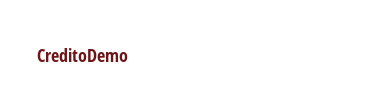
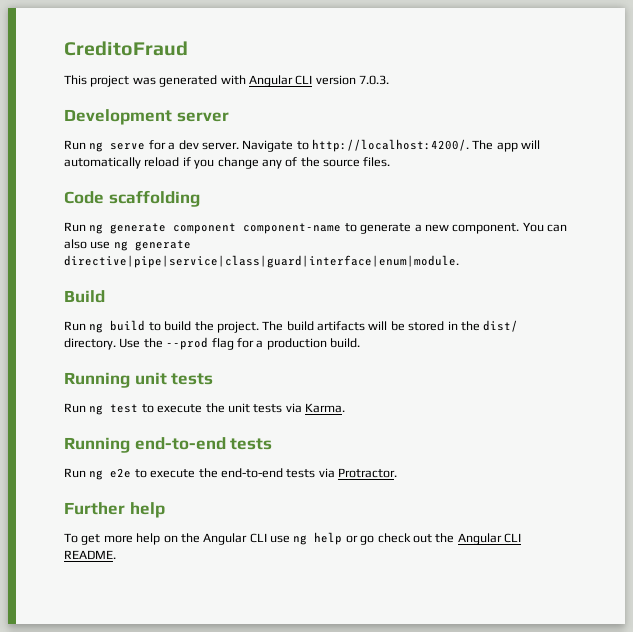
[37,48,128,62] CreditoDemo -> [64,41,188,56] [64,75,389,87] [64,109,229,125] [64,139,541,152] [64,157,391,169] [64,190,200,207] [64,222,567,234] [64,239,191,251] [64,255,459,268] [64,290,105,303] [64,320,519,333] [64,337,360,350] [64,372,214,388] [64,403,345,415] [64,437,273,453] [64,468,397,480] [64,502,165,518] [64,532,521,545] [64,550,116,559] CreditoFraud // This project was generated with Angular CLI version 7.0.3. // Development server // Run ng serve for a dev server. Navigate to http://localhost:4200/. The app will automatically reload if you change any of the source files. // Code scaffolding // Run ng generate component component-name to generate a new component. You can also use ng generate directive|pipe|service|class|guard|interface|enum|module. // Build // Run ng build to build the project. The build artifacts will be stored in the dist/ directory. Use the --prod flag for a production build. // Running unit tests // Run ng test to execute the unit tests via Karma. // Running end-to-end tests // Run ng e2e to execute the end-to-end tests via Protractor. // Further help // To get more help on the Angular CLI use ng help or go check out the Angular CLI README.

